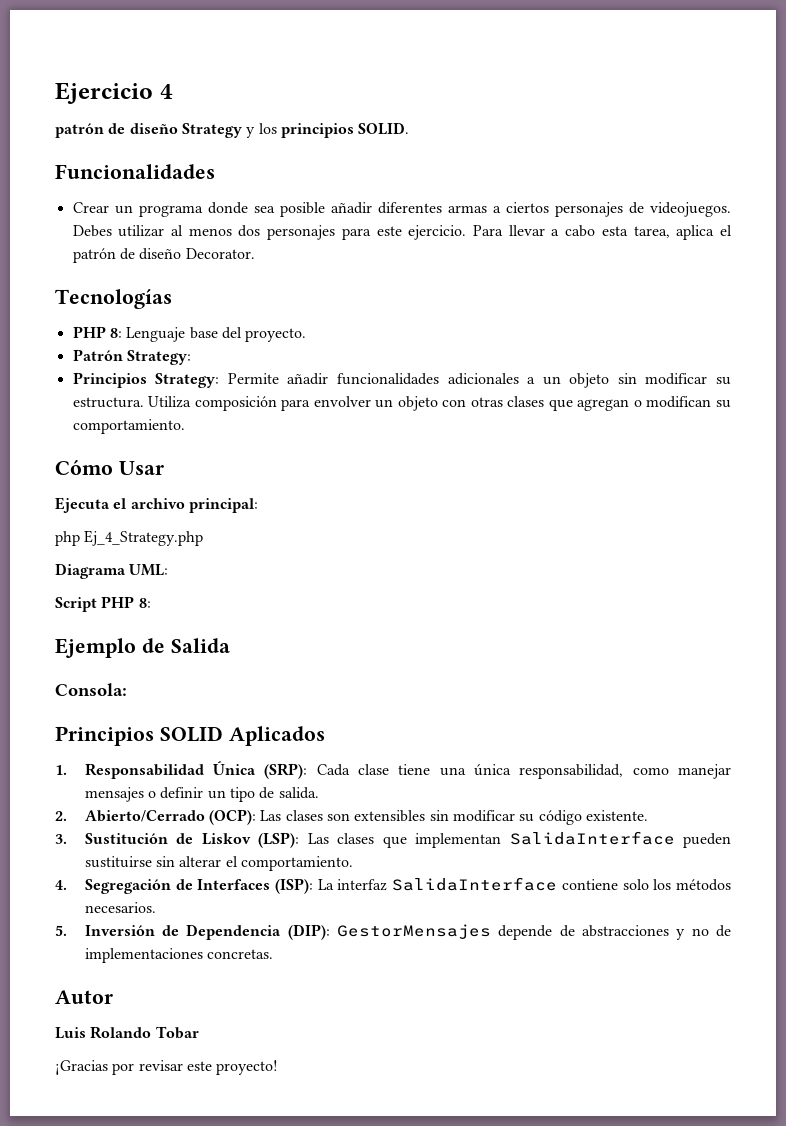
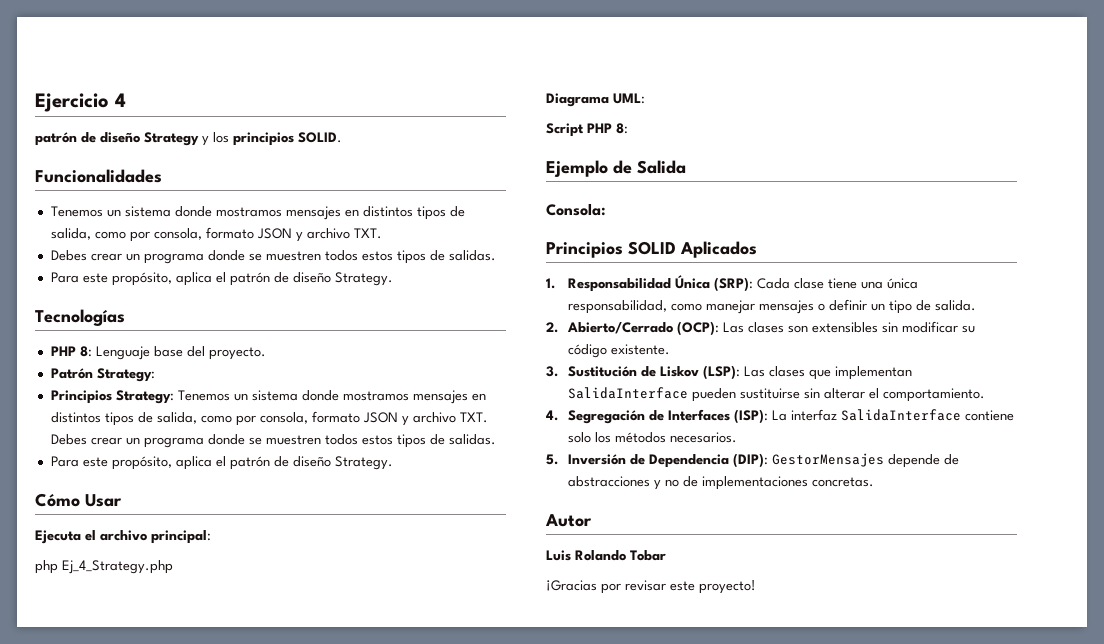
[72,202,732,217] [72,225,732,240] [72,248,255,263] Crear un programa donde sea posible añadir diferentes armas a ciertos personajes de videojuegos. Debes utilizar al menos dos personajes para este ejercicio. Para llevar a cabo esta tarea, aplica el patrón de diseño Decorator. -> [50,206,465,220] [50,227,382,242] [50,250,496,264] [50,272,393,286] Tenemos un sistema donde mostramos mensajes en distintos tipos de salida, como por consola, formato JSON y archivo TXT. // Debes crear un programa donde se muestren todos estos tipos de salidas. // Para este propósito, aplica el patrón de diseño Strategy.
[227,373,732,388] [72,396,731,411] [72,419,185,434] Permite añadir funcionalidades adicionales a un objeto sin modificar su estructura. Utiliza composición para envolver un objeto con otras clases que agregan o modifican su comportamiento. -> [177,390,486,404] [50,411,488,426] [50,434,496,448] [50,456,393,470] Tenemos un sistema donde mostramos mensajes en distintos tipos de salida, como por consola, formato JSON y archivo TXT. Debes crear un programa donde se muestren todos estos tipos de salidas. // Para este propósito, aplica el patrón de diseño Strategy.

